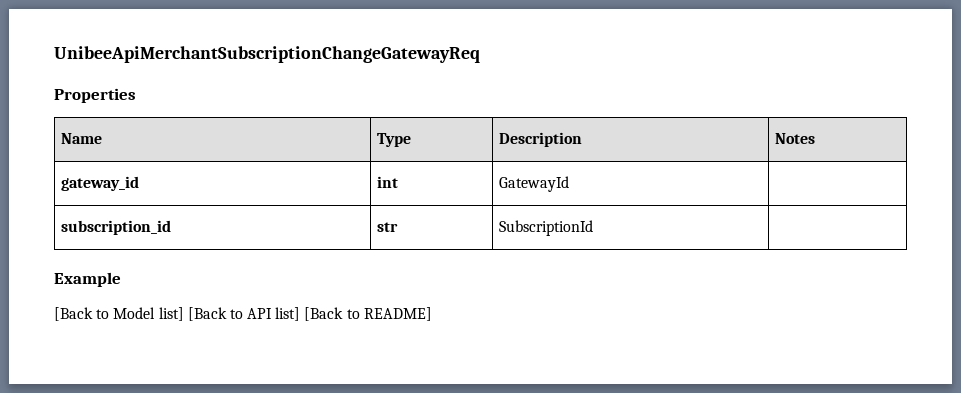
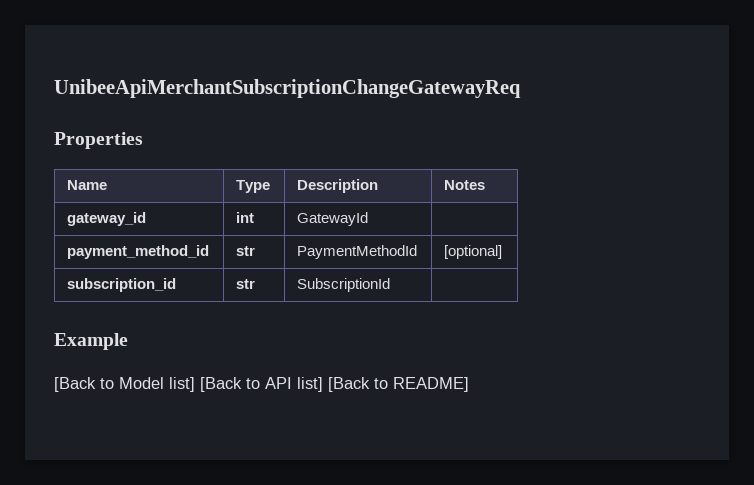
(569, 184) none -> [67,245,210,259] [236,246,256,256] [297,245,418,259] [444,245,503,259] // payment_method_id | str | PaymentMethodId | [optional]

